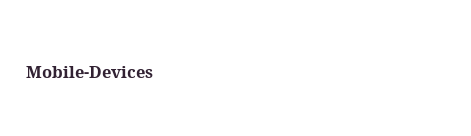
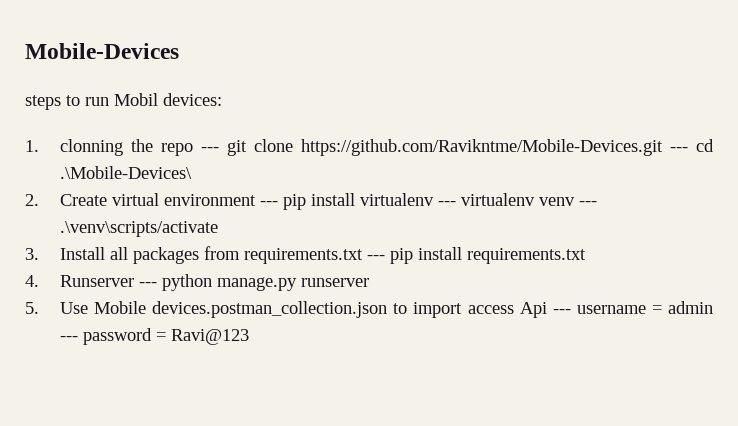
(153, 72) none -> [25,93,222,110] [25,139,714,156] [60,166,193,179] [25,193,598,210] [60,221,219,237] [25,246,587,264] [25,274,370,291] [25,301,713,318] [60,328,250,345] // steps to run Mobil devices: // 1. clonning the repo --- git clone https://github.com/Ravikntme/Mobile-Devices.git --- cd .\Mobile-Devices\ // 2. Create virtual environment --- pip install virtualenv --- virtualenv venv --- .\venv\scripts/activate // 3. Install all packages from requirements.txt --- pip install requirements.txt // 4. Runserver --- python manage.py runserver // 5. Use Mobile devices.postman_collection.json to import access Api --- username = admin --- password = Ravi@123

